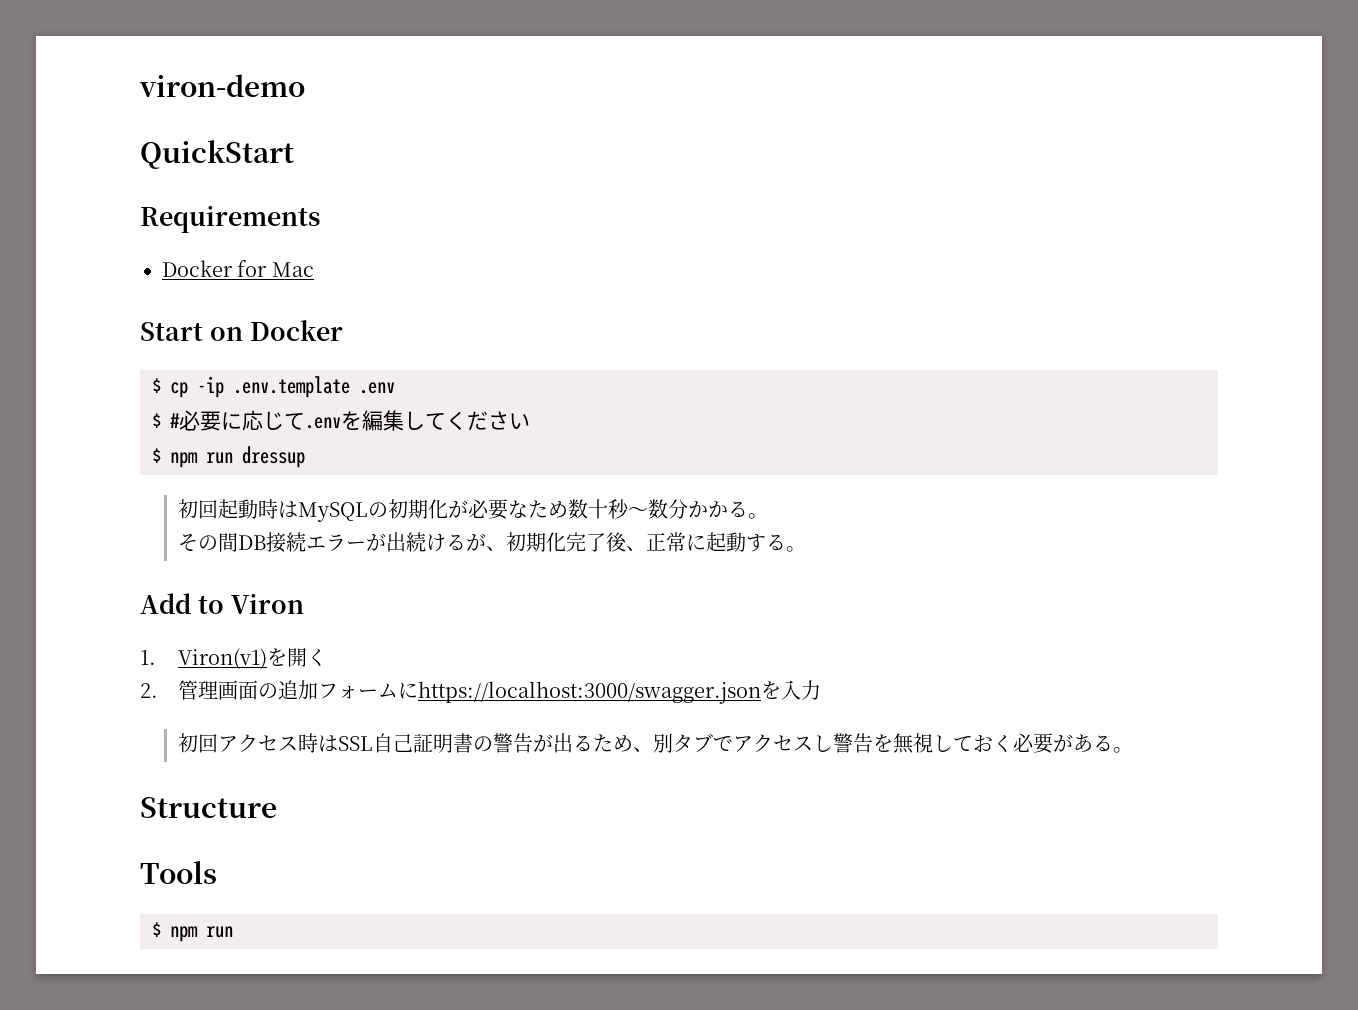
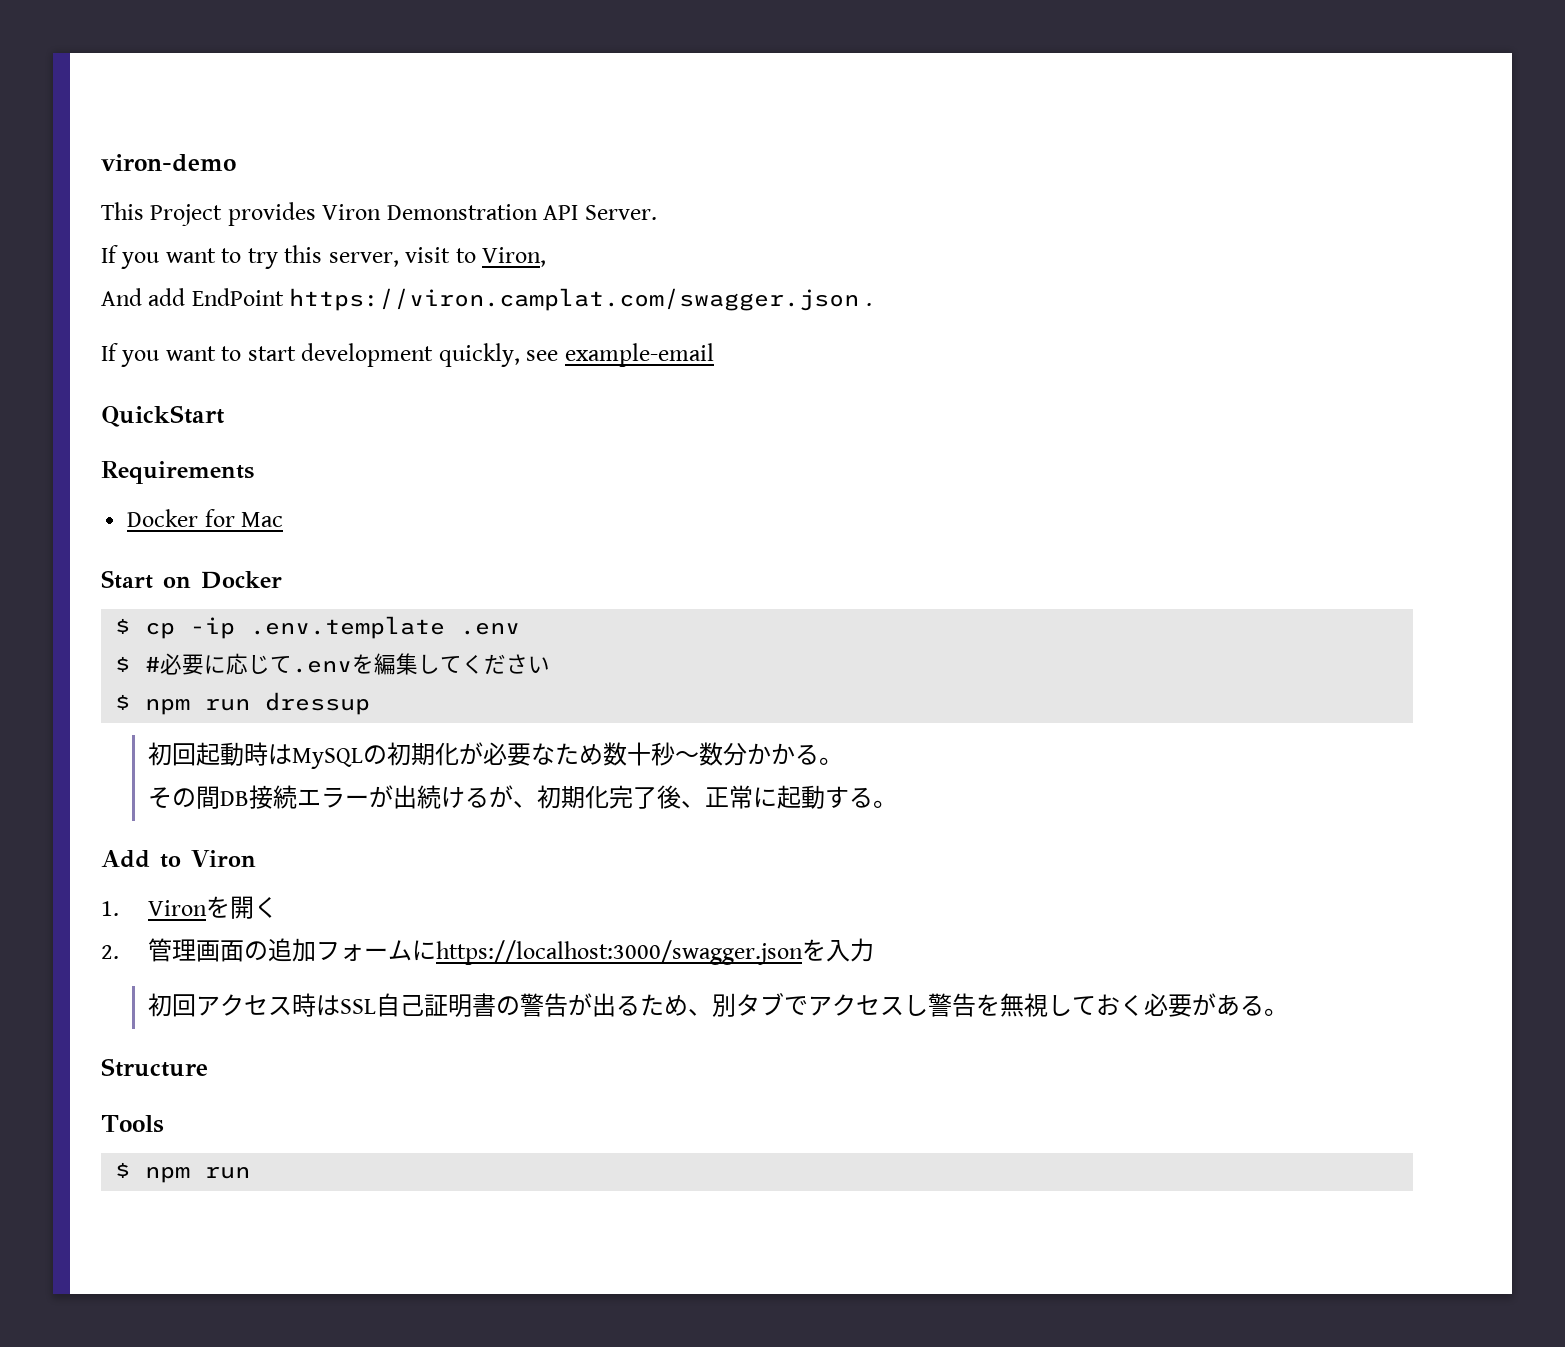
(305, 85) none -> [101,202,657,226] [101,245,547,269] [101,288,872,311] [101,343,714,367] // This Project provides Viron Demonstration API Server. // If you want to try this server, visit to Viron, // And add EndPoint https://viron.camplat.com/swagger.json . // If you want to start development quickly, see example-email
[178,648,268,669] Viron(v1) -> [148,900,208,916] Viron

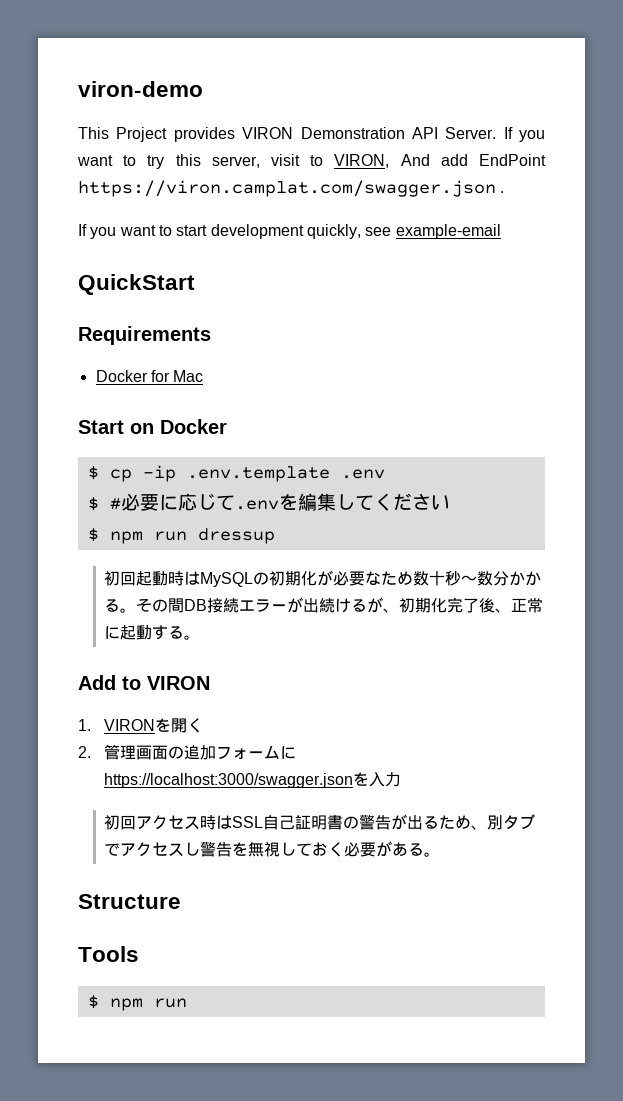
[322,204,382,220] Viron -> [242,127,294,139] VIRON
(657, 212) // -> (497, 133) none
[482,247,547,267] Viron, // -> [334,154,390,168] VIRON,
(844, 761) // -> (137, 610) none
[191,850,256,867] Viron -> [147,676,210,690] VIRON
[148,900,208,916] Viron -> [104,719,156,731] VIRON

